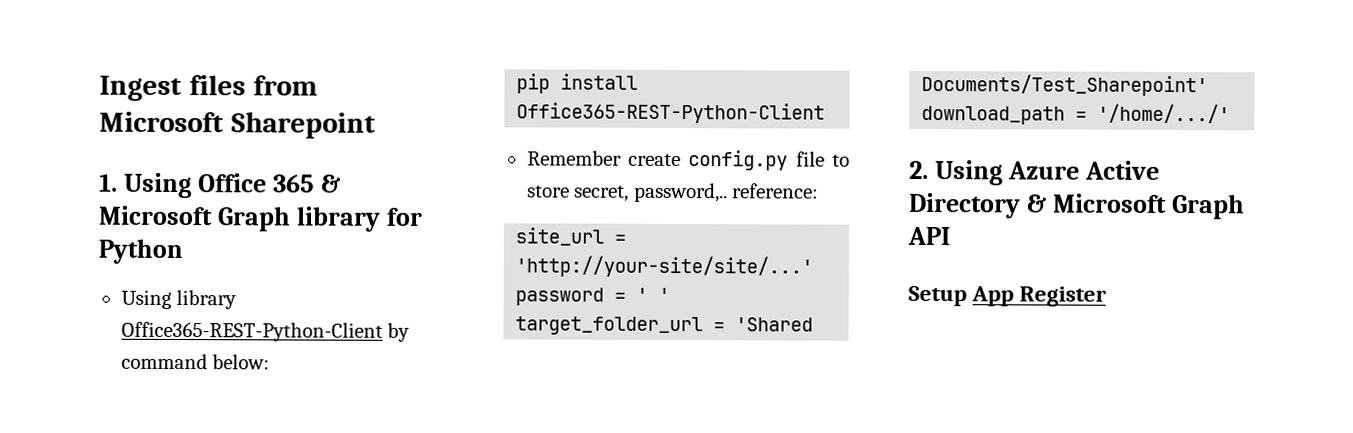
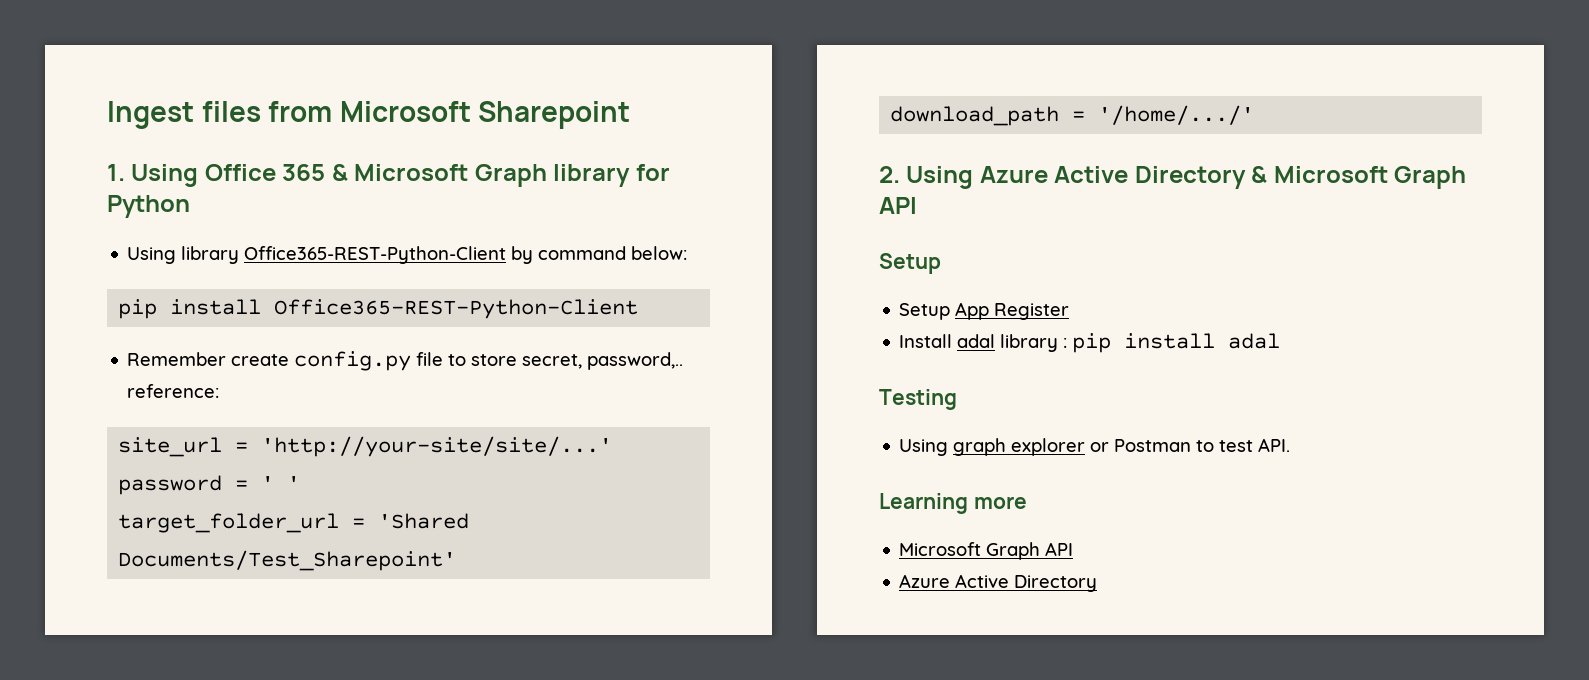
(967, 296) none -> [899,303,951,320] // Setup
(1108, 296) none -> [899,333,1281,353] [879,389,957,410] [899,438,1291,456] [879,493,1027,514] [899,542,1074,560] [899,574,1098,592] // Install adal library : pip install adal // Testing // Using graph explorer or Postman to test API. // Learning more // Microsoft Graph API // Azure Active Directory

